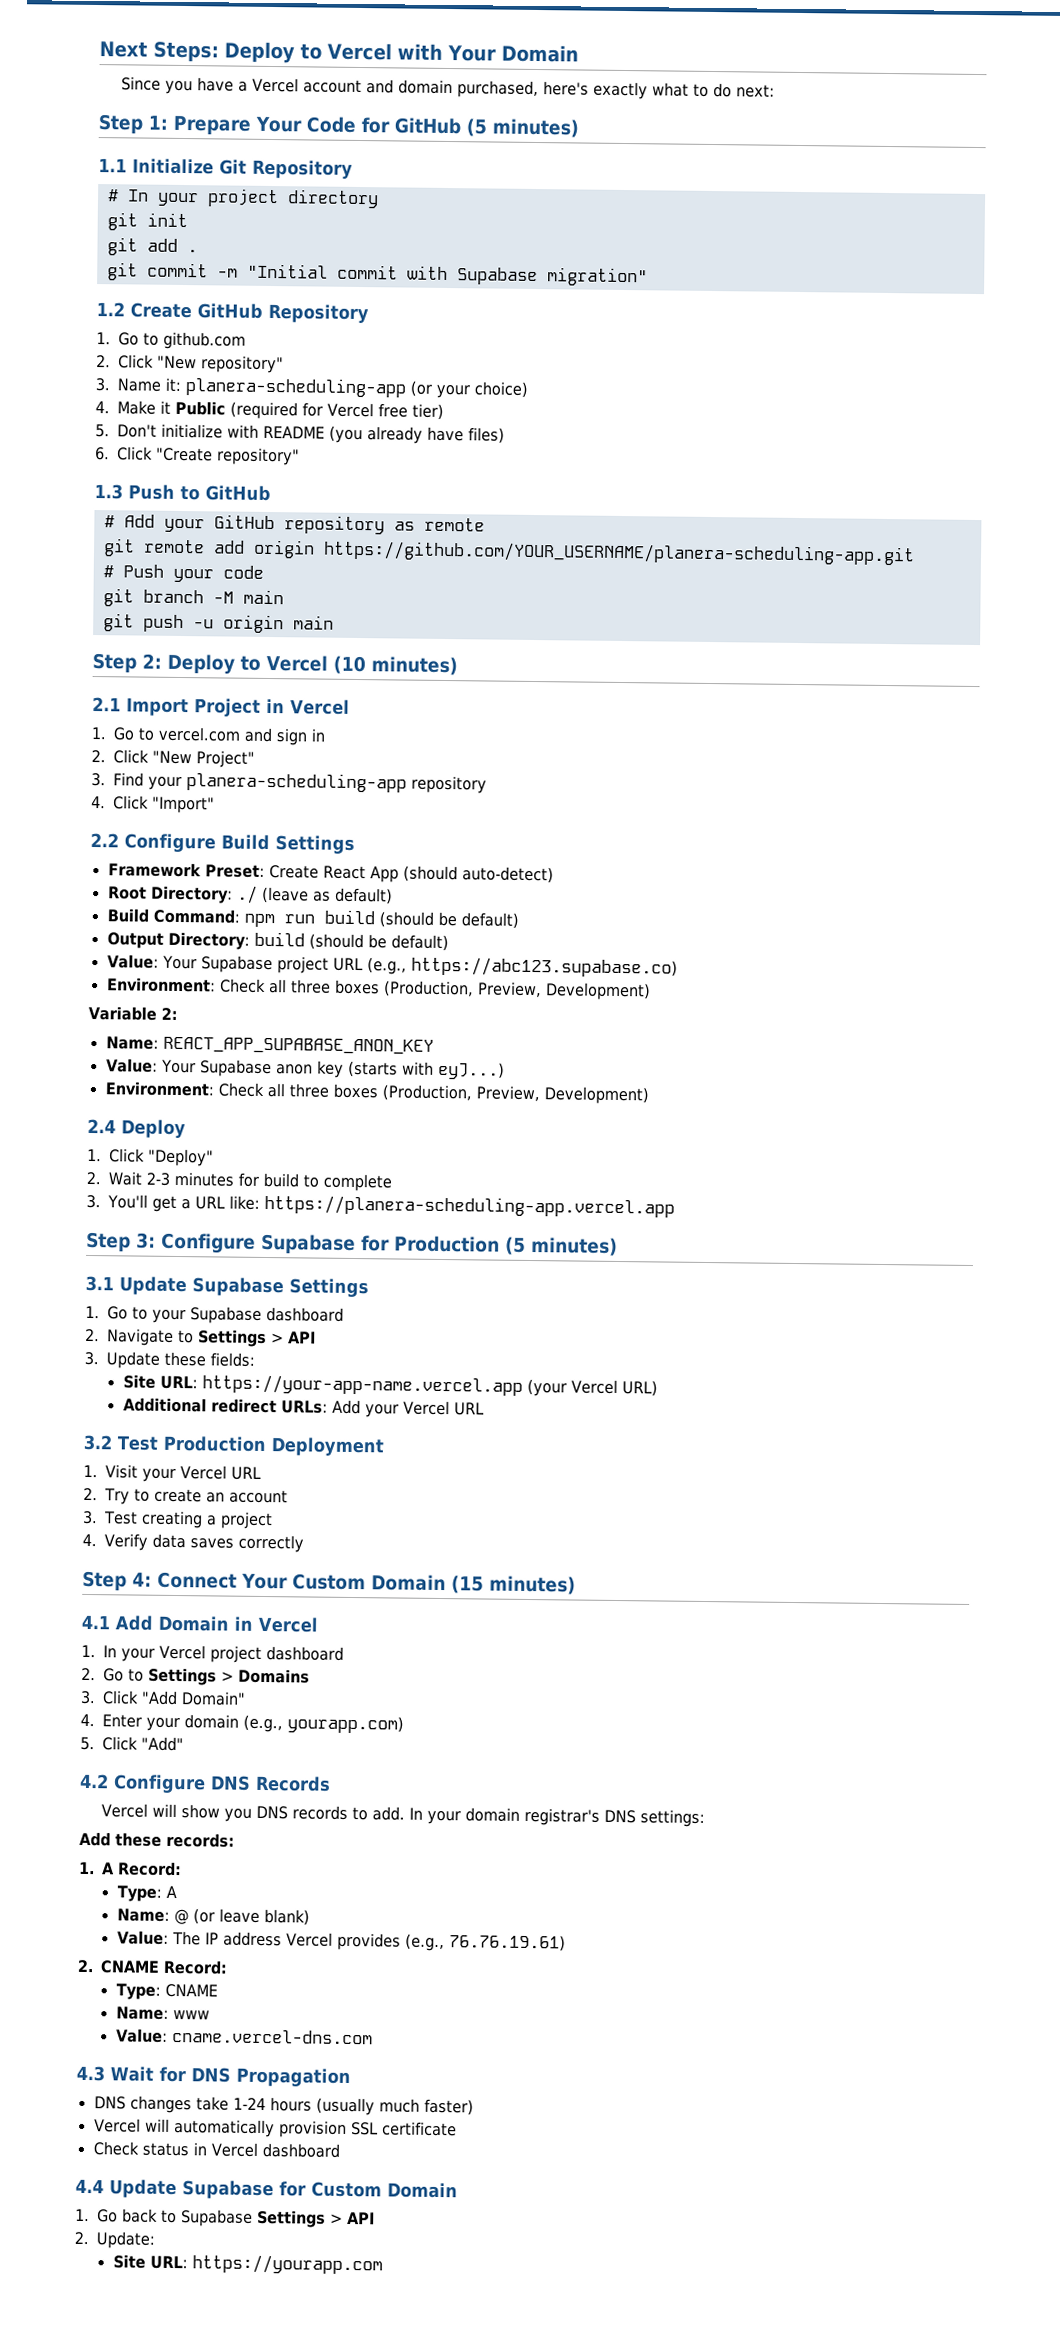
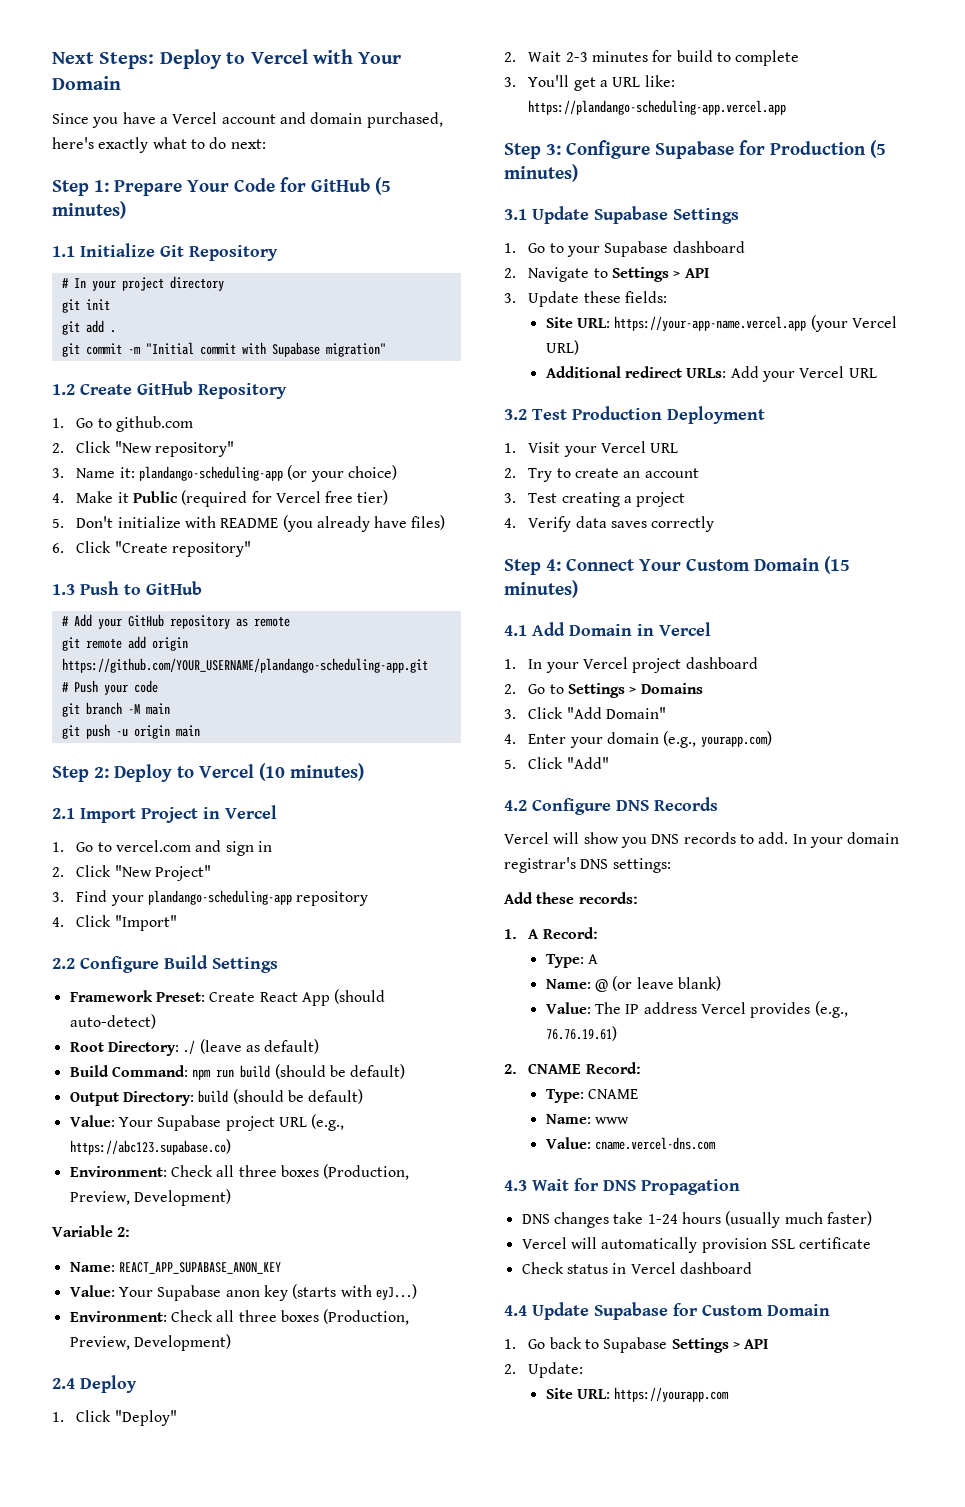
[185,377,406,398] planera-scheduling-app -> [138,466,283,481] plandango-scheduling-app
[322,540,915,566] https://github.com/YOUR_USERNAME/planera-scheduling-app.git -> [61,658,428,673] https://github.com/YOUR_USERNAME/plandango-scheduling-app.git
[185,772,407,793] planera-scheduling-app -> [147,890,292,905] plandango-scheduling-app
[263,1194,675,1218] https://planera-scheduling-app.vercel.app -> [528,100,787,115] https://plandango-scheduling-app.vercel.app

